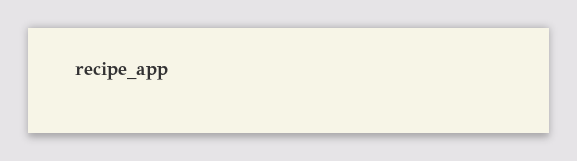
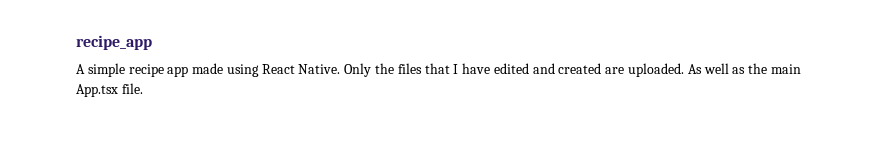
(168, 71) none -> [76,63,801,77] [76,83,143,97] // A simple recipe app made using React Native. Only the files that I have edited and created are uploaded. As well as the main App.tsx file.

